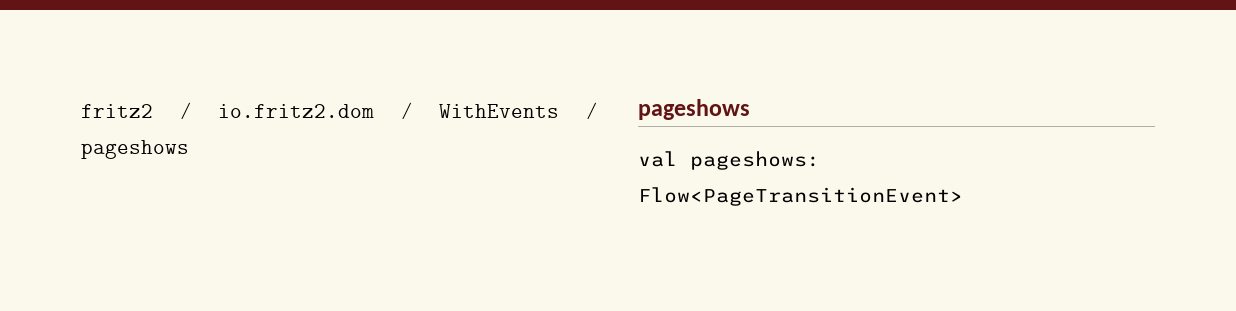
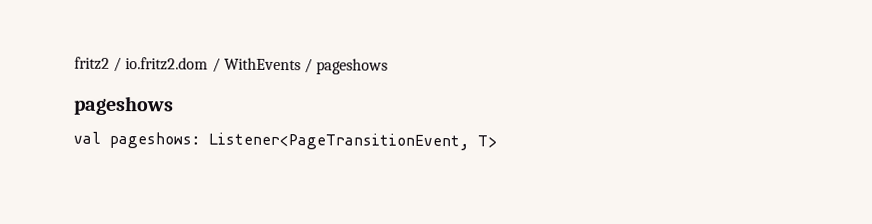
[638,187,963,206] Flow<PageTransitionEvent> -> [208,132,497,151] Listener<PageTransitionEvent, T>

